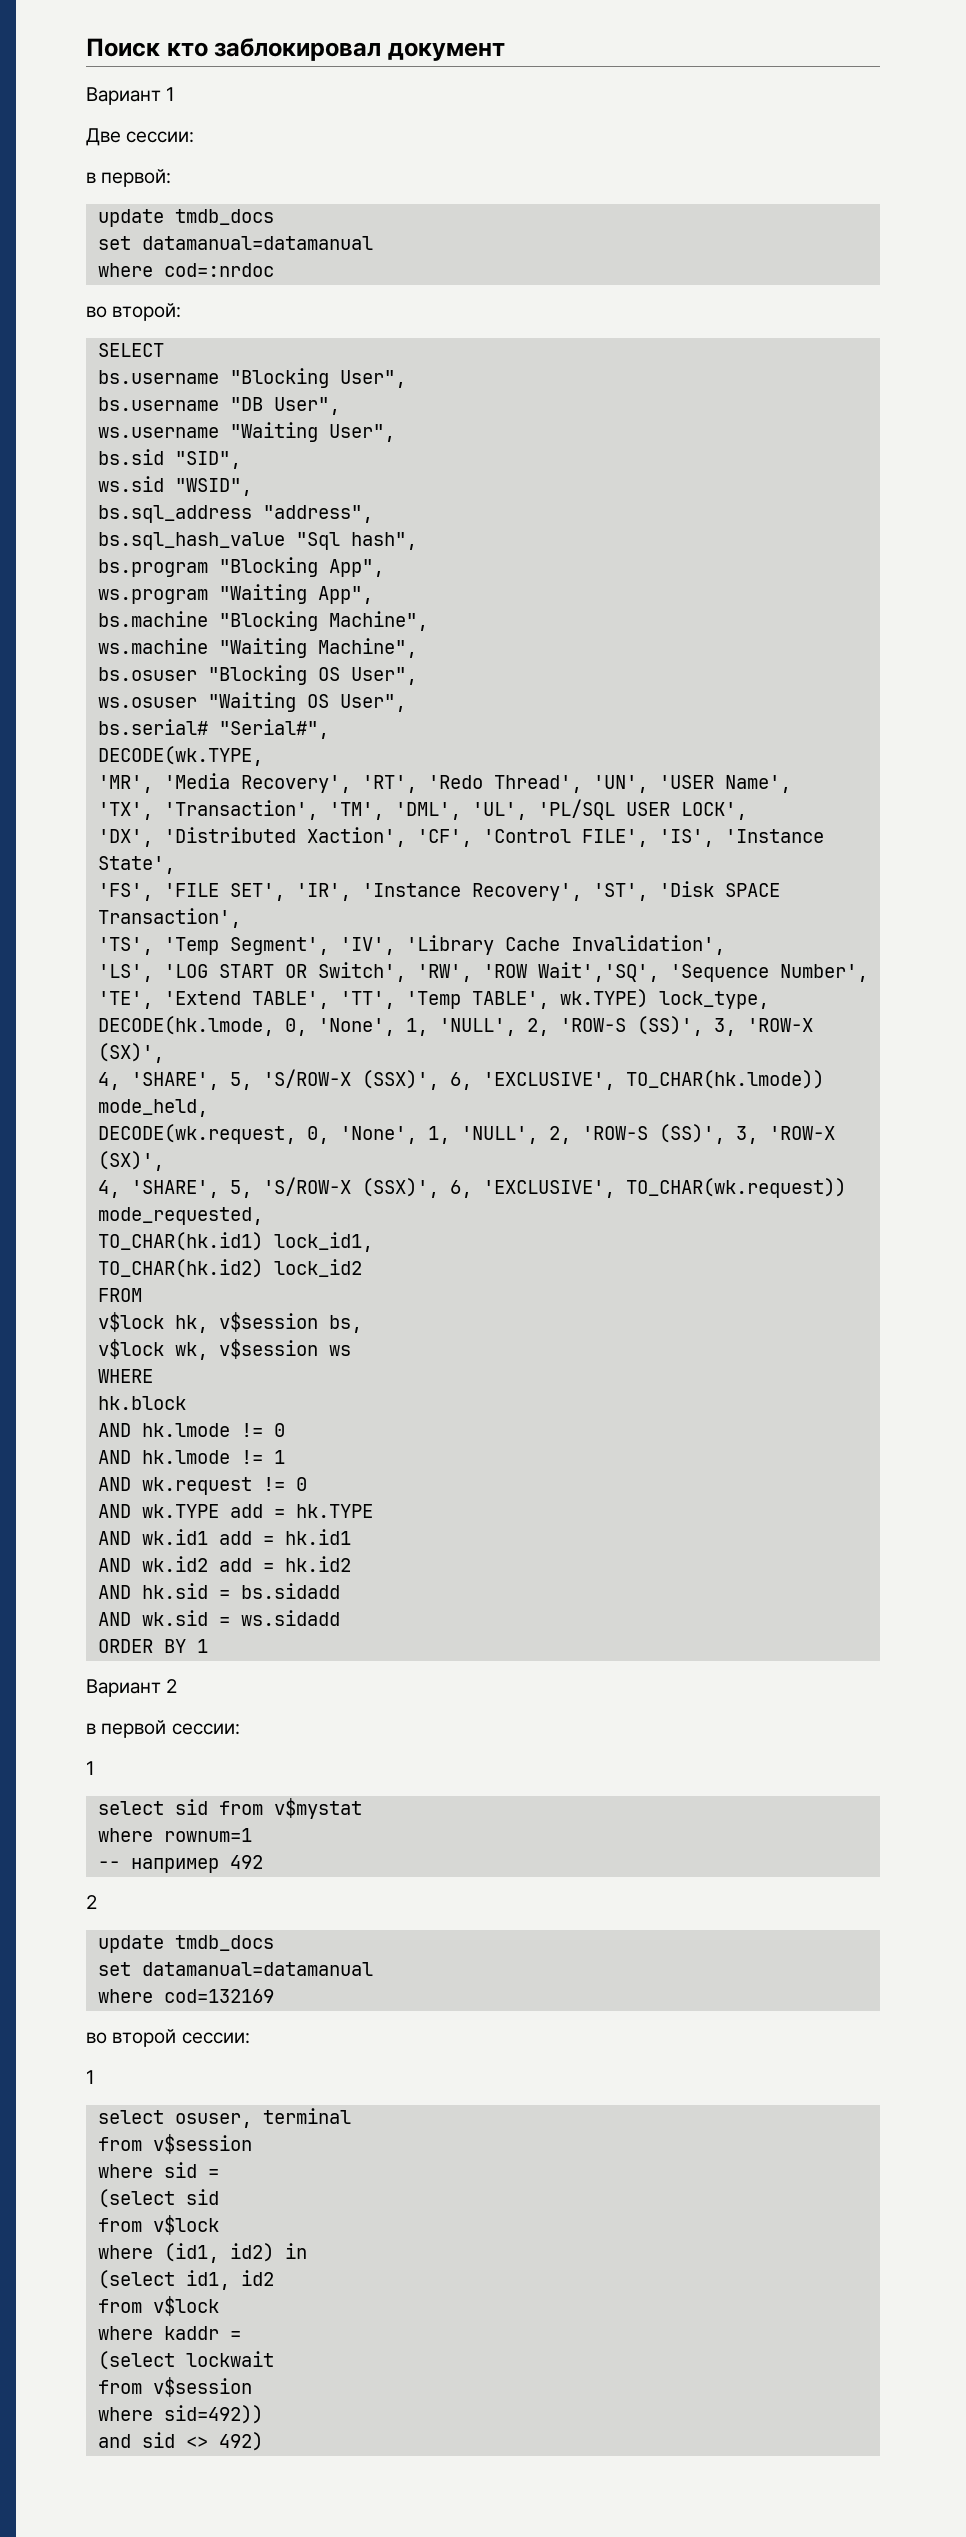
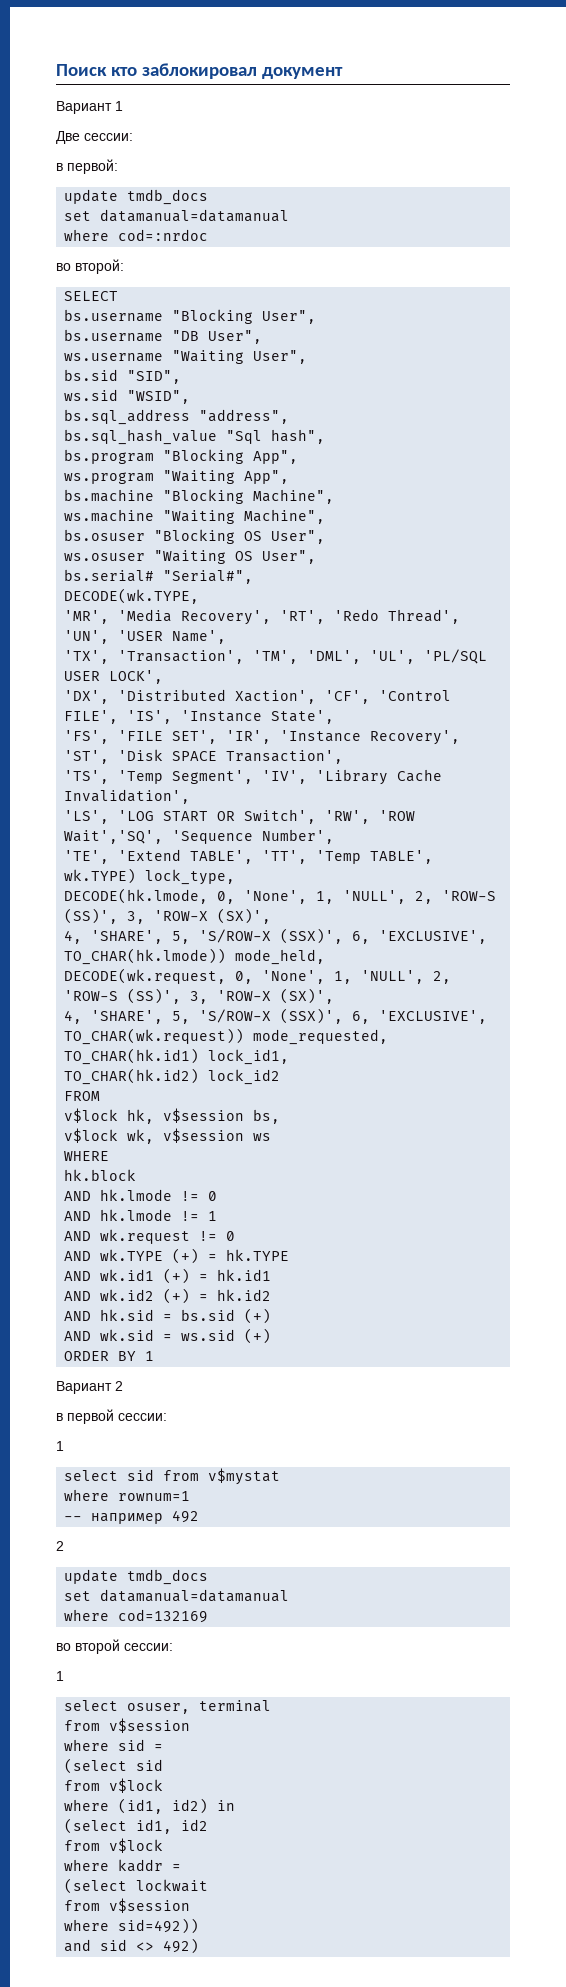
[229,1504,263,1518] add -> [172,1248,200,1264] (+)
[218,1531,252,1545] add -> [163,1268,191,1284] (+)
[218,1558,252,1572] add -> [163,1288,191,1304] (+)
[240,1583,340,1599] bs.sidadd -> [181,1308,272,1324] bs.sid (+)
[240,1610,340,1626] ws.sidadd -> [181,1328,272,1344] ws.sid (+)

